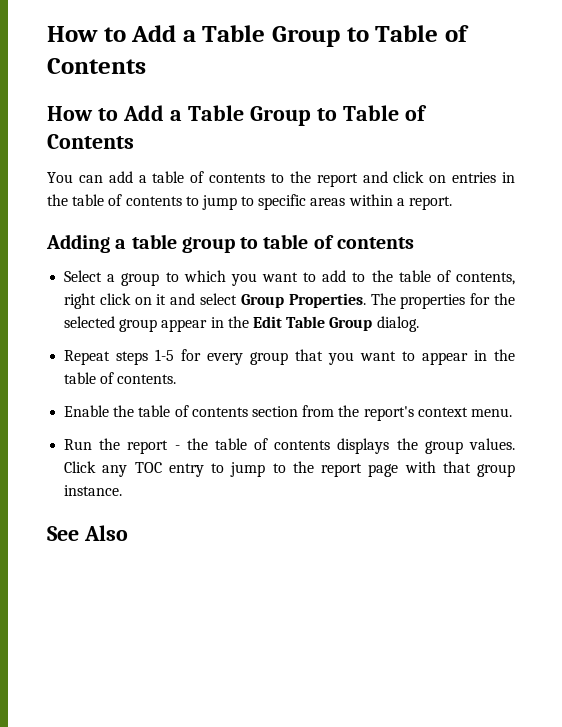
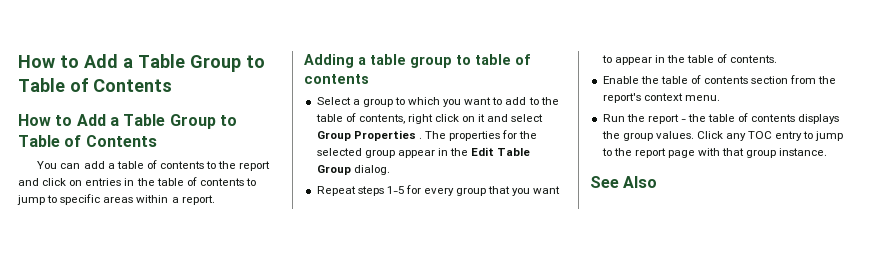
[288,293,366,308] Properties. -> [353,130,422,141] Properties .

